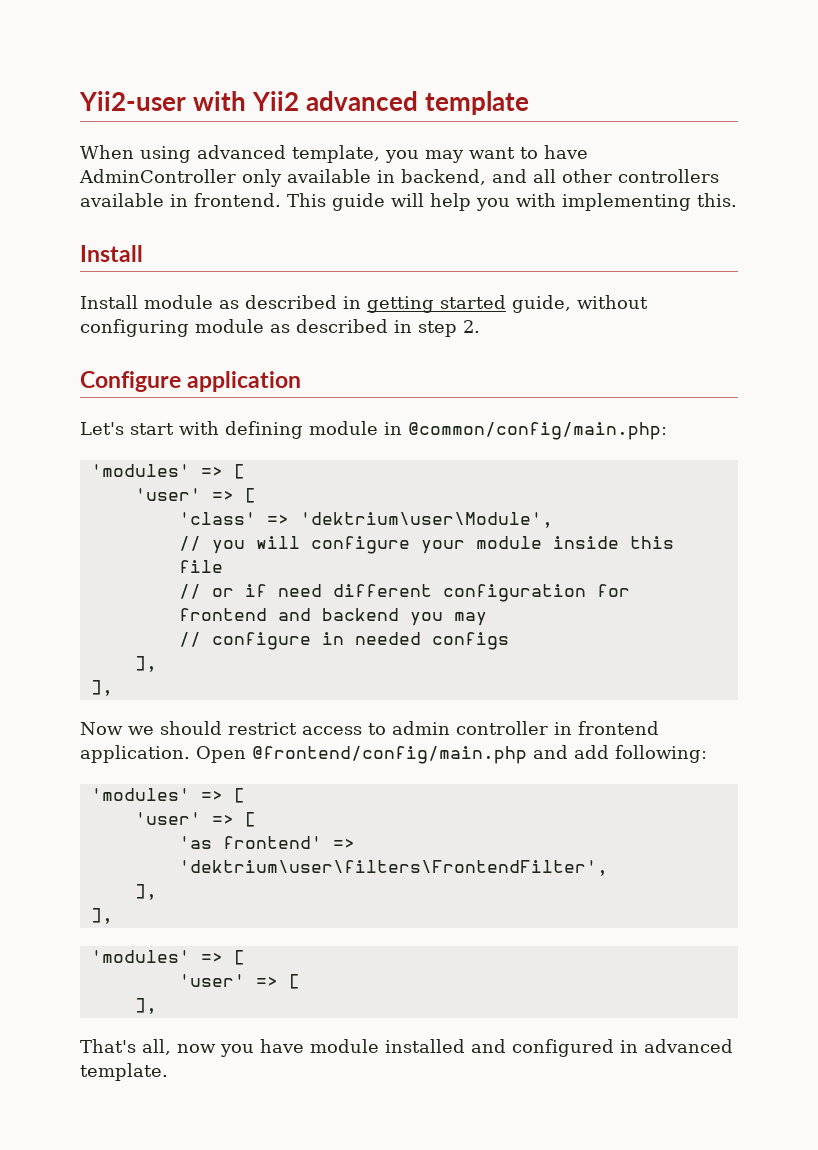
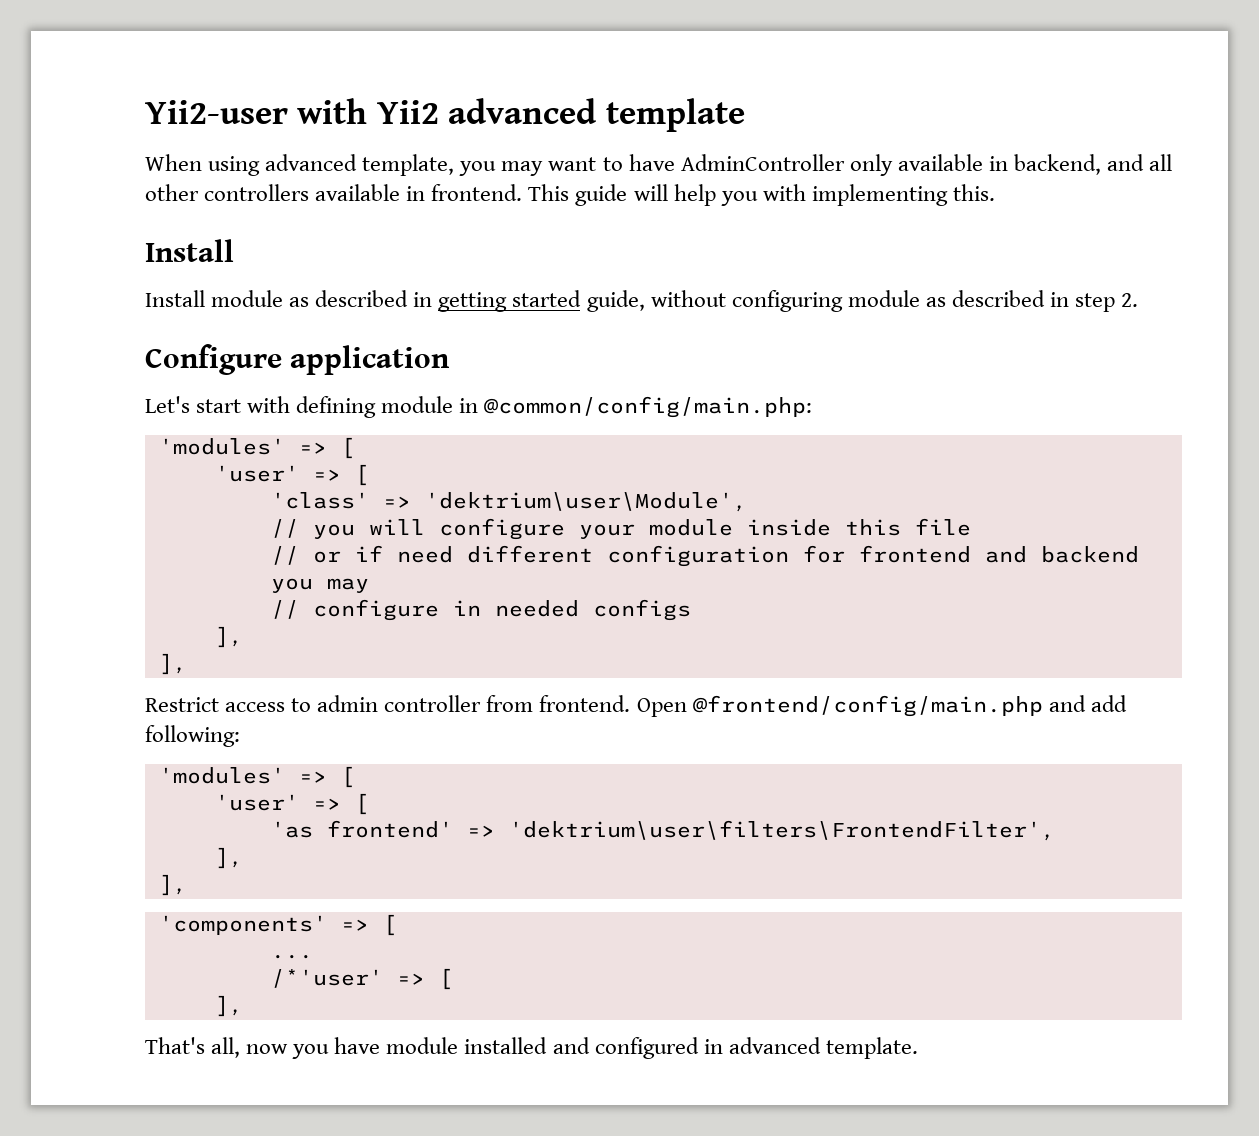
[80,721,297,735] Now we should restrict -> [145,697,219,712] Restrict
[554,721,659,735] [80,745,190,763] in frontend application. -> [486,695,631,712] from frontend.
[90,950,245,965] [178,974,245,987] 'modules' => [ // 'user' -> [158,914,397,936] [270,954,313,959] [270,969,383,988] 'components' => [ // ... // /*'user'

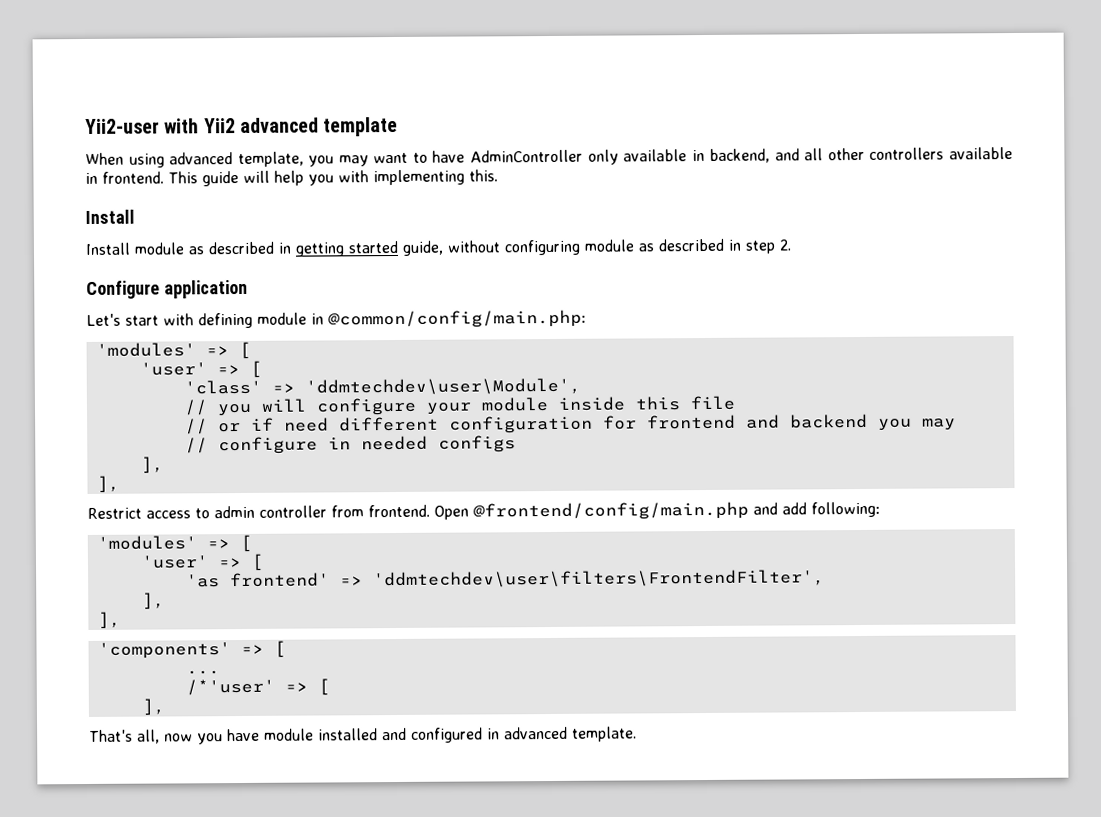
[424,492,747,512] 'dektrium\user\Module', -> [304,377,581,396] 'ddmtechdev\user\Module',
[508,820,1055,841] 'dektrium\user\filters\FrontendFilter', -> [372,569,825,589] 'ddmtechdev\user\filters\FrontendFilter',

